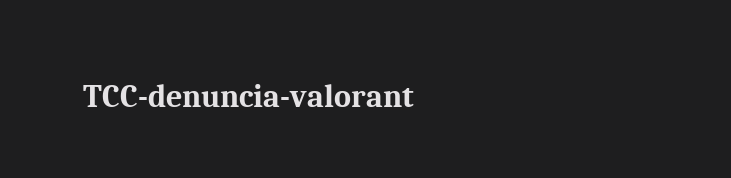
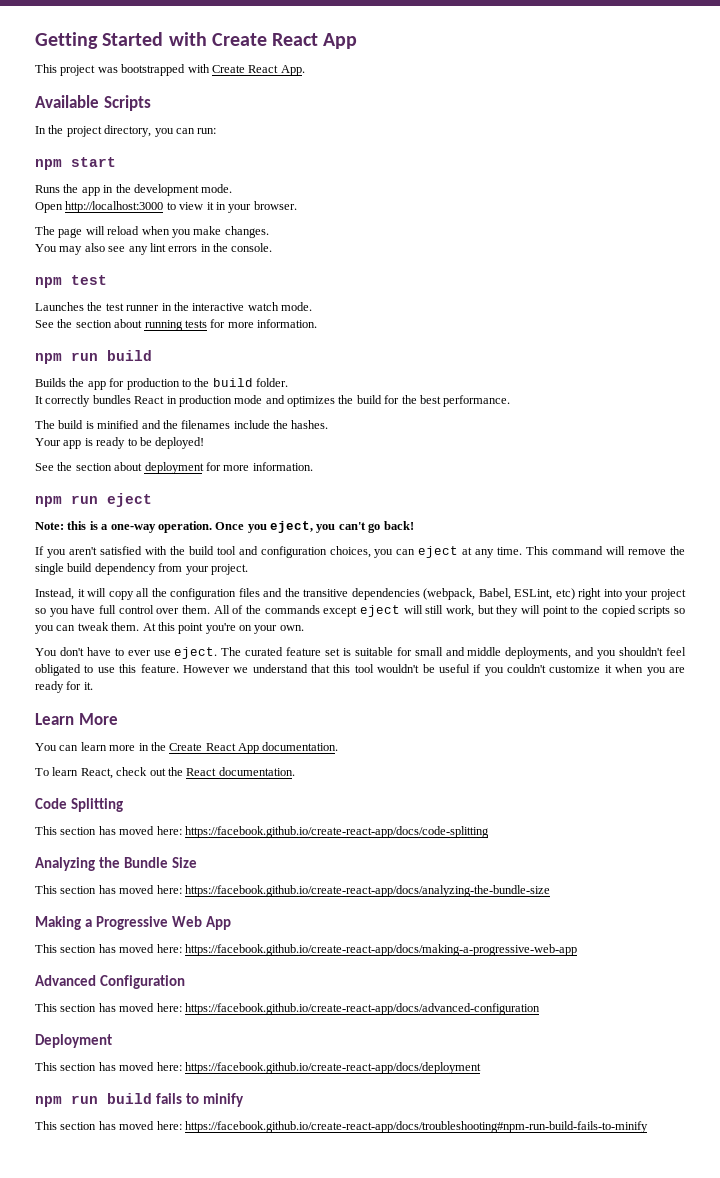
[83,84,414,107] TCC-denuncia-valorant -> [35,32,358,49] [35,64,305,76] [35,95,151,111] [35,125,217,137] [35,157,116,170] [35,184,233,196] [35,201,297,213] [35,226,269,238] [35,243,273,255] [35,275,107,288] [35,302,312,311] [35,319,317,331] [35,350,152,364] [35,378,288,390] [35,395,511,407] [35,420,329,429] [35,437,205,449] [35,462,313,474] [35,493,152,507] [35,521,414,533] [35,546,686,558] [35,563,248,575] [35,588,686,600] [35,605,685,617] [35,622,304,634] [35,647,687,659] [35,664,686,676] [35,681,93,693] [35,713,118,725] [35,742,339,754] [35,767,295,779] [35,798,123,812] [35,826,489,838] [35,857,197,871] [35,885,550,897] [35,916,231,930] [35,944,577,956] [35,975,185,989] [35,1003,540,1015] [35,1034,112,1048] [35,1062,481,1074] [35,1093,244,1107] [35,1121,648,1133] Getting Started with Create React App // This project was bootstrapped with Create React App. // Available Scripts // In the project directory, you can run: // npm start // Runs the app in the development mode. // Open http://localhost:3000 to view it in your browser. // The page will reload when you make changes. // You may also see any lint errors in the console. // npm test // Launches the test runner in the interactive watch mode. // See the section about running tests for more information. // npm run build // Builds the app for production to the build folder. // It correctly bundles React in production mode and optimizes the build for the best performance. // The build is minified and the filenames include the hashes. // Your app is ready to be deployed! // See the section about deployment for more information. // npm run eject // Note: this is a one-way operation. Once you eject, you can't go back! // If you aren't satisfied with the build tool and configuration choices, you can eject at any time. This command will remove the single build dependency from your project. // Instead, it will copy all the configuration files and the transitive dependencies (webpack, Babel, ESLint, etc) right into your project so you have full control over them. All of the commands except eject will still work, but they will point to the copied scripts so you can tweak them. At this point you're on your own. // You don't have to ever use eject. The curated feature set is suitable for small and middle deployments, and you shouldn't feel obligated to use this feature. However we understand that this tool wouldn't be useful if you couldn't customize it when you are ready for it. // Learn More // You can learn more in the Create React App documentation. // To learn React, check out the React documentation. // Code Splitting // This section has moved here: https://facebook.github.io/create-react-app/docs/code-splitting // Analyzing the Bundle Size // This section has moved here: https://facebook.github.io/create-react-app/docs/analyzing-the-bundle-size // Making a Progressive Web App // This section has moved here: https://facebook.github.io/create-react-app/docs/making-a-progressive-web-app // Advanced Configuration // This section has moved here: https://facebook.github.io/create-react-app/docs/advanced-configuration // Deployment // This section has moved here: https://facebook.github.io/create-react-app/docs/deployment // npm run build fails to minify // This section has moved here: https://facebook.github.io/create-react-app/docs/troubleshooting#npm-run-build-fails-to-minify

